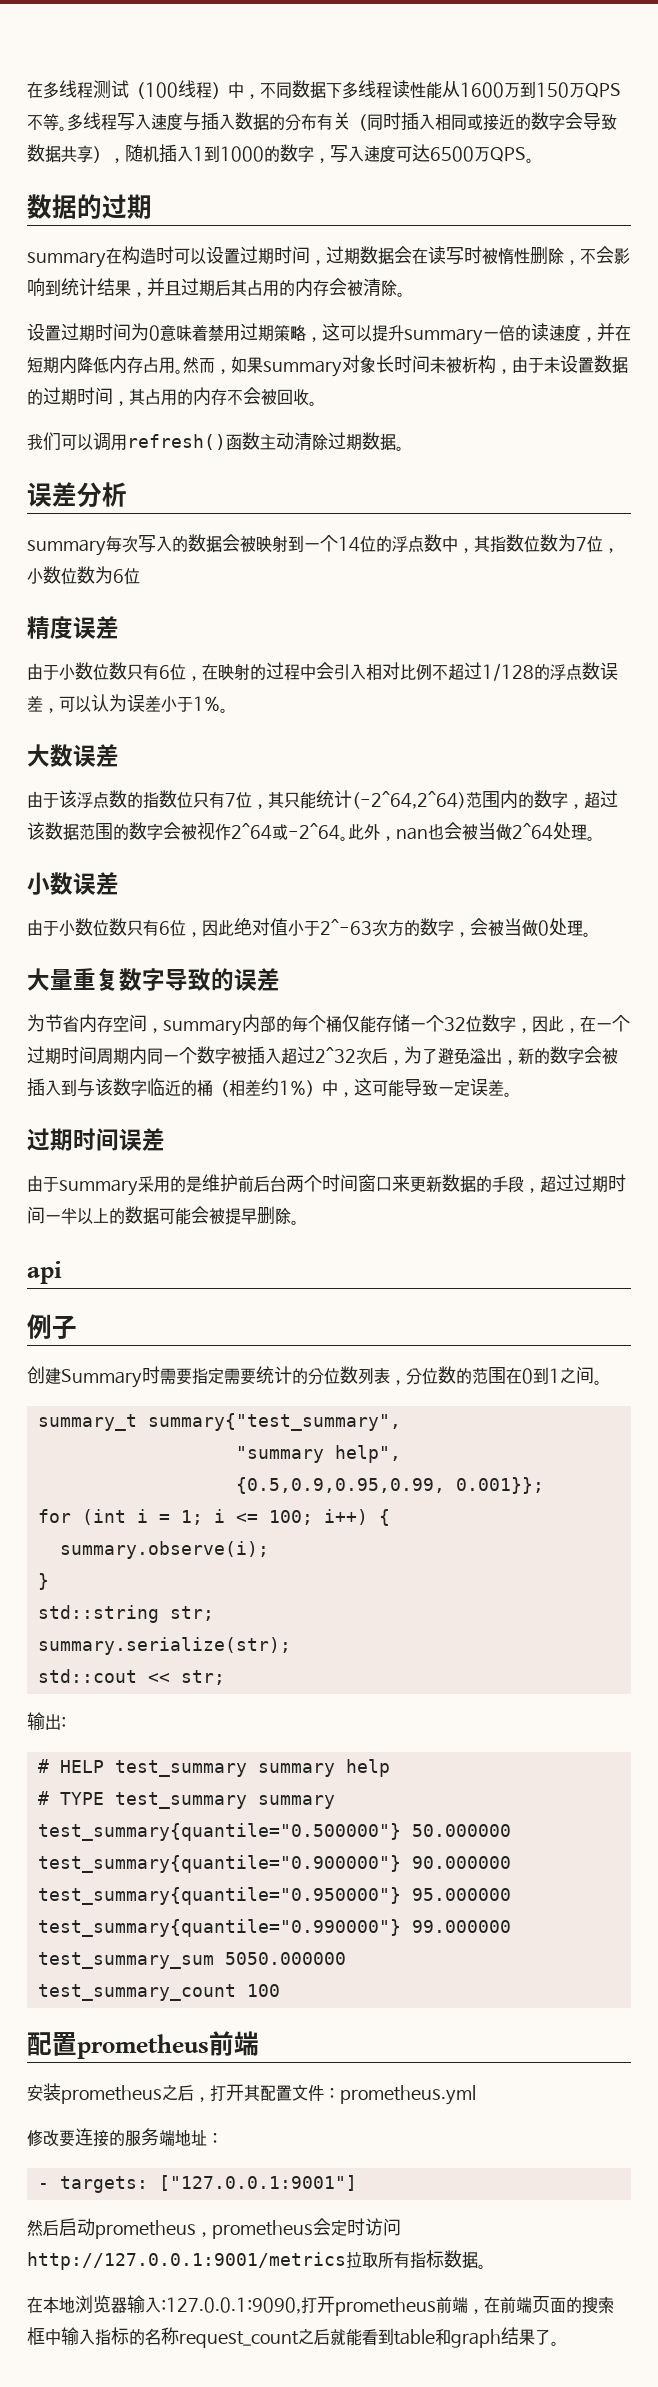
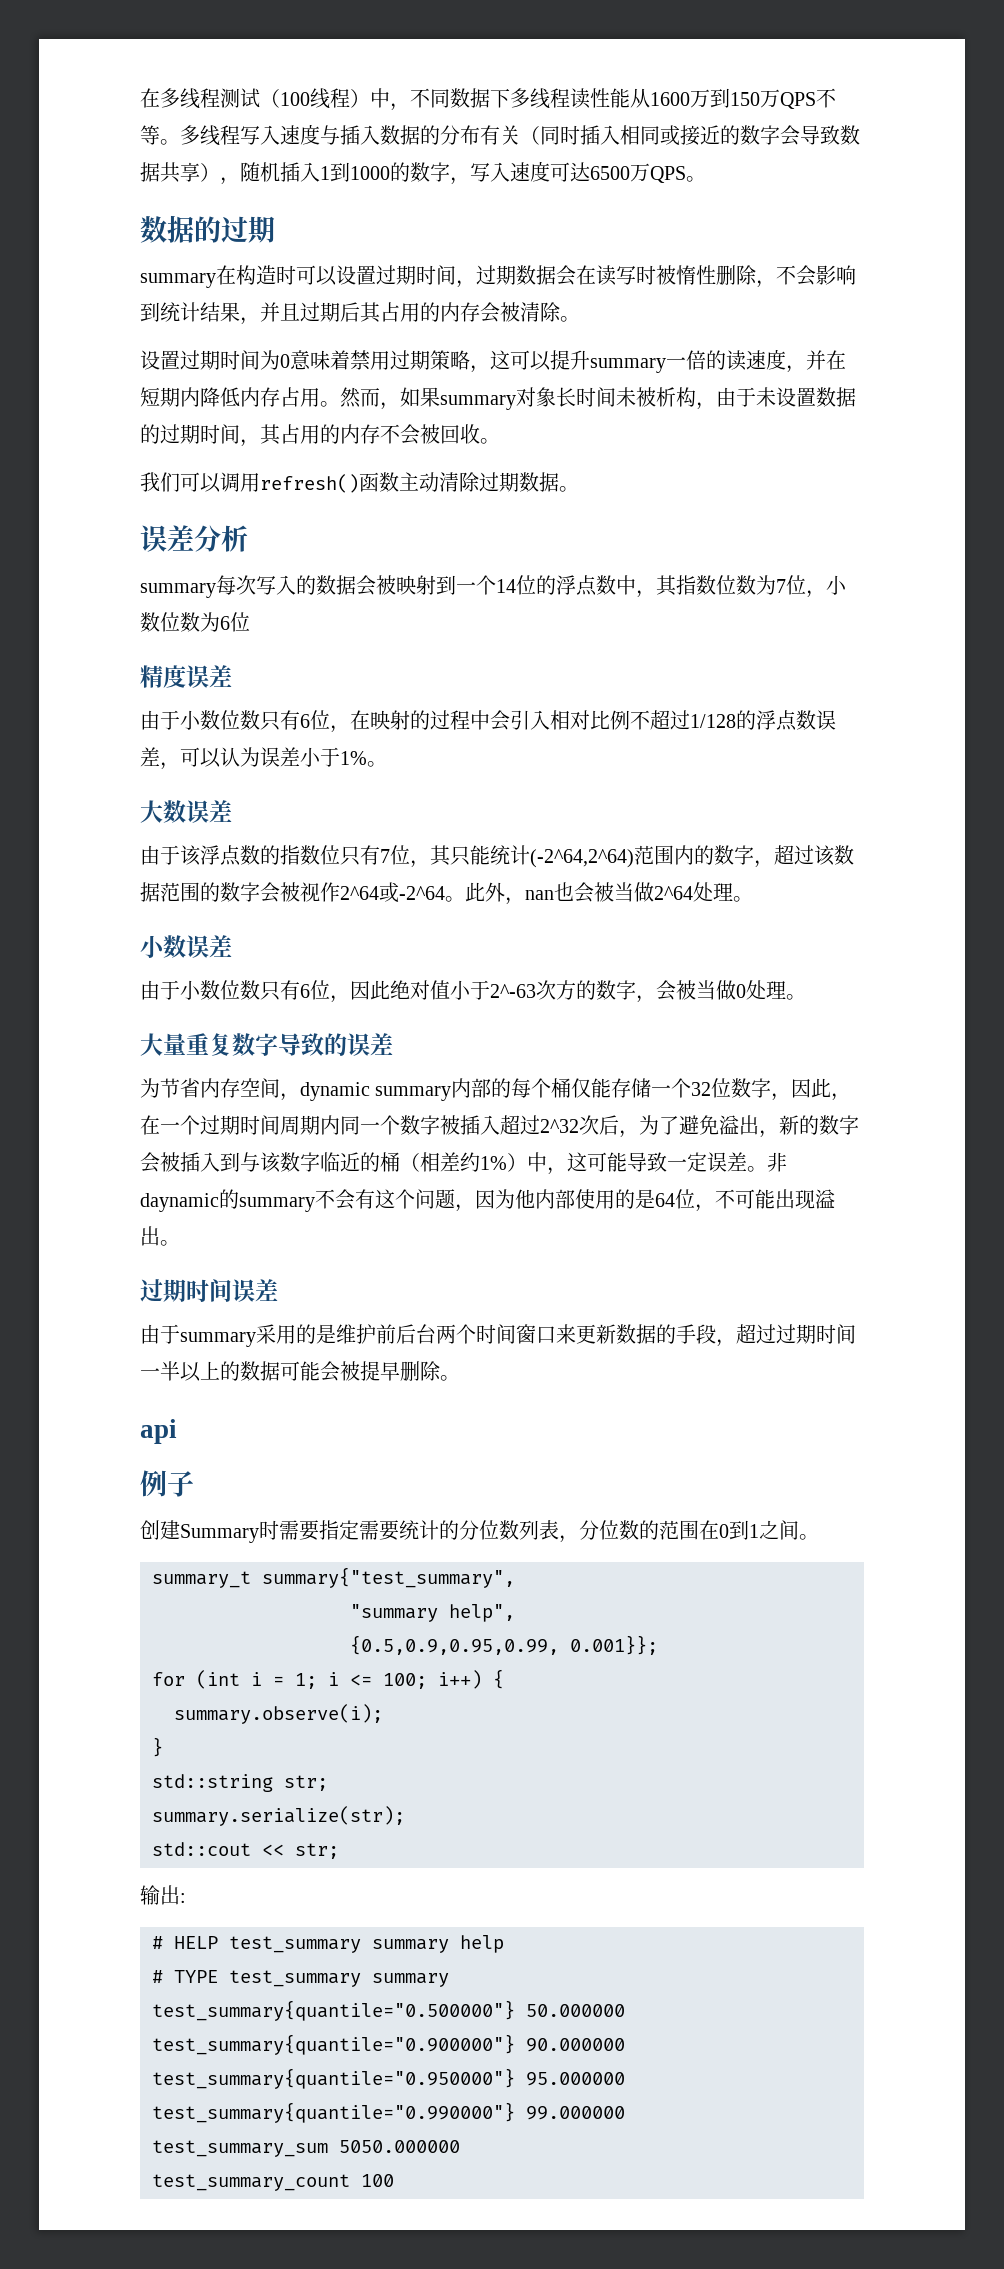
(163, 1030) none -> [300,1082,370,1101] dynamic
(512, 1094) none -> [767,1152,787,1172] [140,1189,835,1212] [140,1226,180,1246] 非daynamic的summary不会有这个问题，因为他内部使用的是64位，不可能出现溢出。
[27,2031,259,2059] [27,2083,476,2105] [27,2128,223,2147] [37,2175,357,2193] [27,2218,401,2239] [27,2250,486,2270] [27,2295,614,2316] [27,2327,559,2348] // 配置prometheus前端 // 安装prometheus之后，打开其配置文件：prometheus.yml // 修改要连接的服务端地址： // - targets: ["127.0.0.1:9001"] // 然后启动prometheus，prometheus会定时访问http://127.0.0.1:9001/metrics拉取所有指标数据。 // 在本地浏览器输入:127.0.0.1:9090,打开prometheus前端，在前端页面的搜索框中输入指标的名称request_count之后就能看到table和graph结果了。 -> (394, 2180) none

